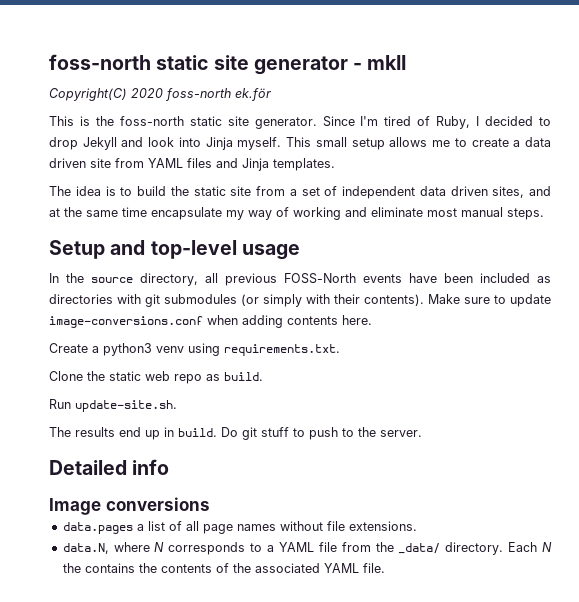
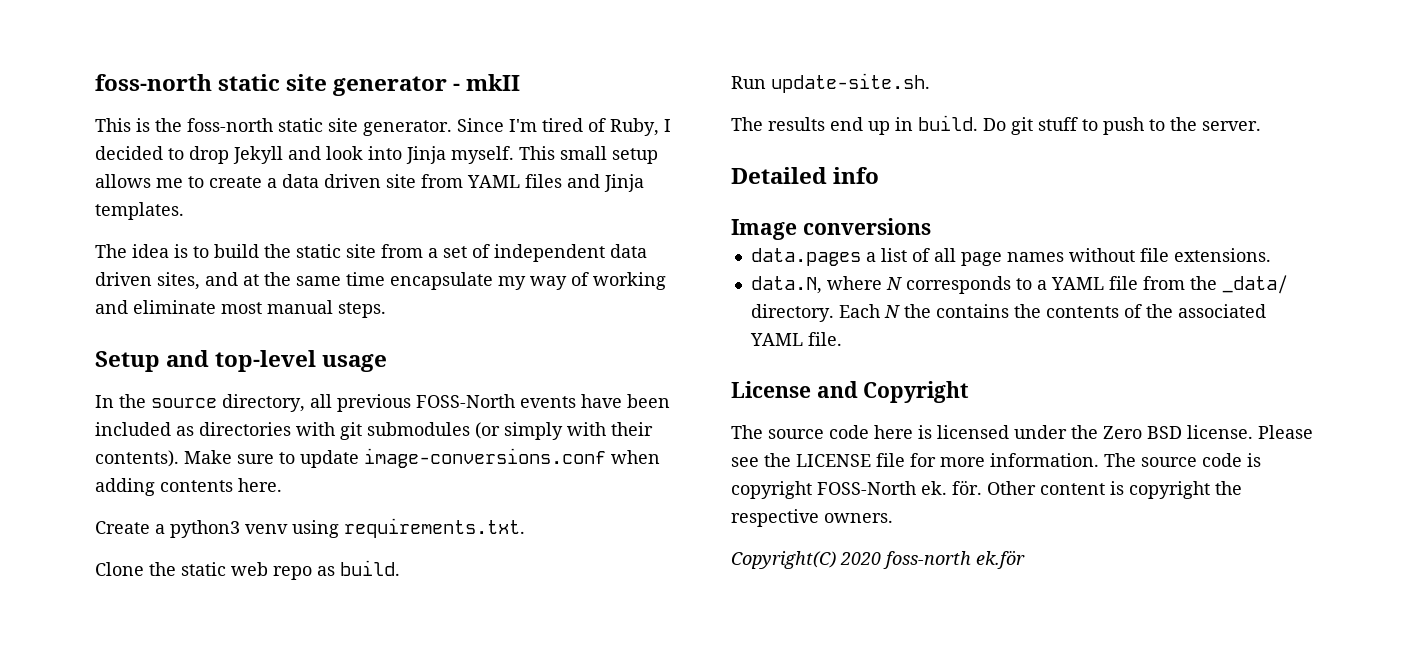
[49,88,271,101] // Copyright(C) 2020 foss-north ek.för -> (521, 82) none
(385, 568) none -> [731,381,970,403] [731,425,1313,439] [731,453,1261,467] [731,480,1242,499] [731,509,893,527] [731,550,1025,569] // License and Copyright // The source code here is licensed under the Zero BSD license. Please see the LICENSE file for more information. The source code is copyright FOSS-North ek. för. Other content is copyright the respective owners. // Copyright(C) 2020 foss-north ek.för

